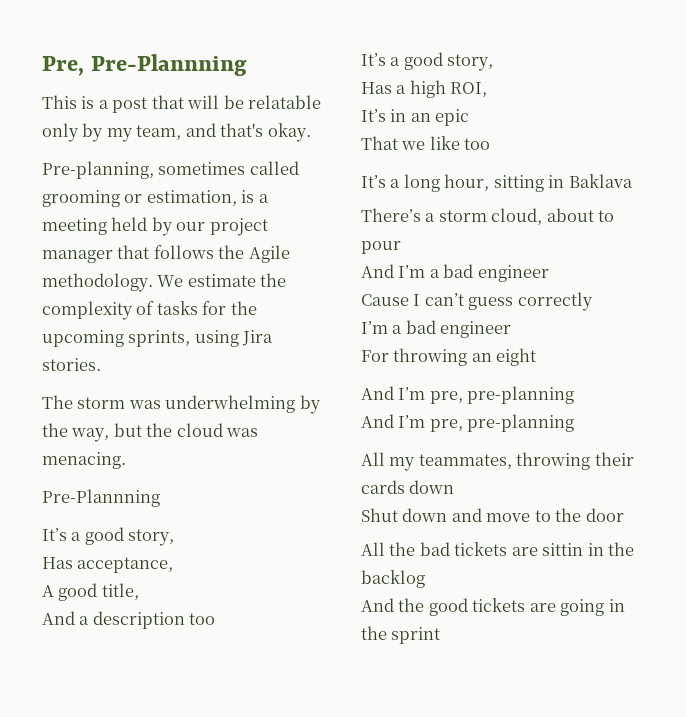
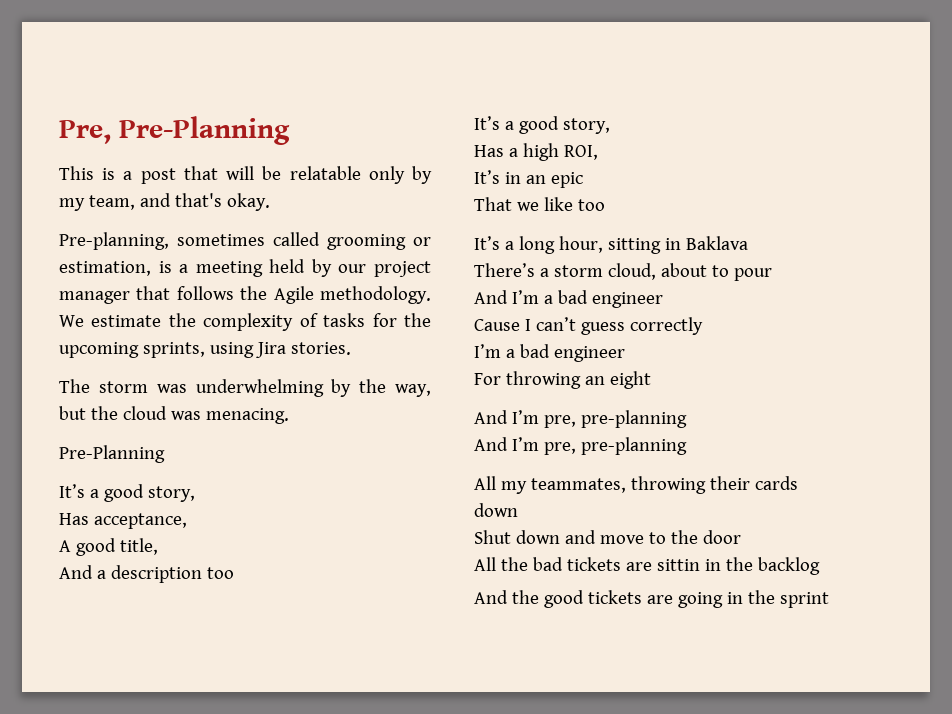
[90,54,247,76] Pre-Plannning -> [119,116,290,145] Pre-Planning
[42,489,160,507] Pre-Plannning -> [59,445,165,463] Pre-Planning

